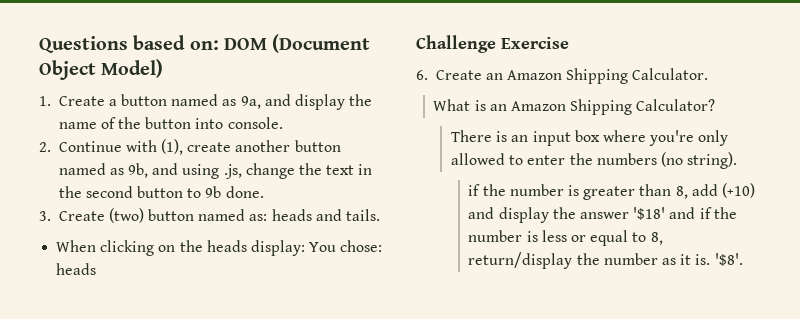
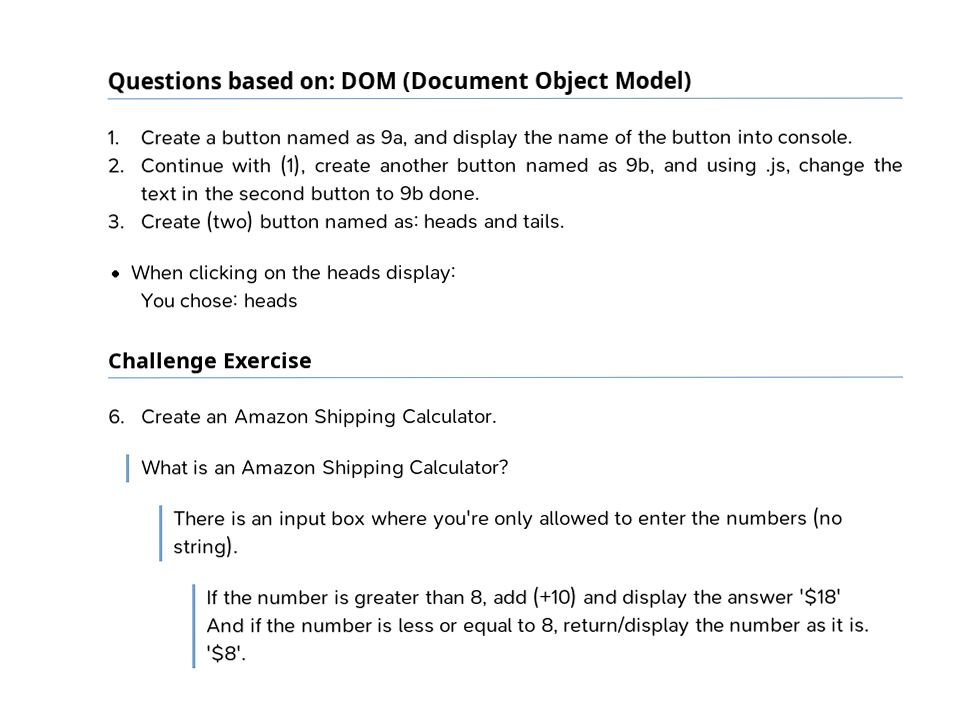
(305, 248) none -> (457, 275) //
[468,184,481,196] if -> [205,589,219,605] If
[669,207,696,219] and -> [205,618,245,634] // And

